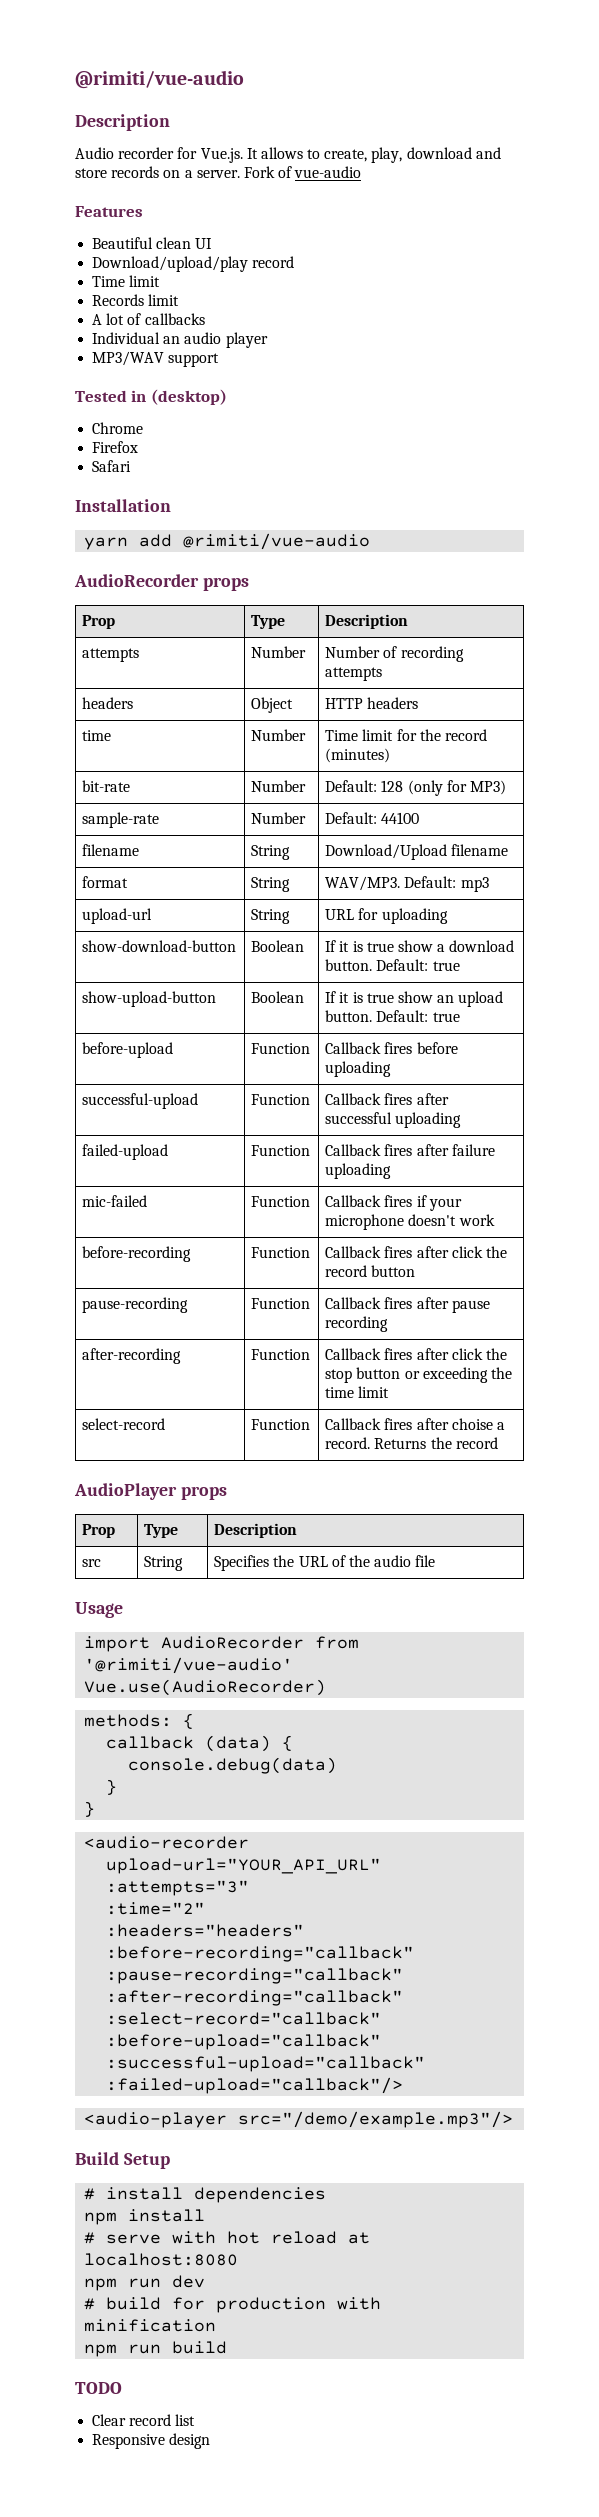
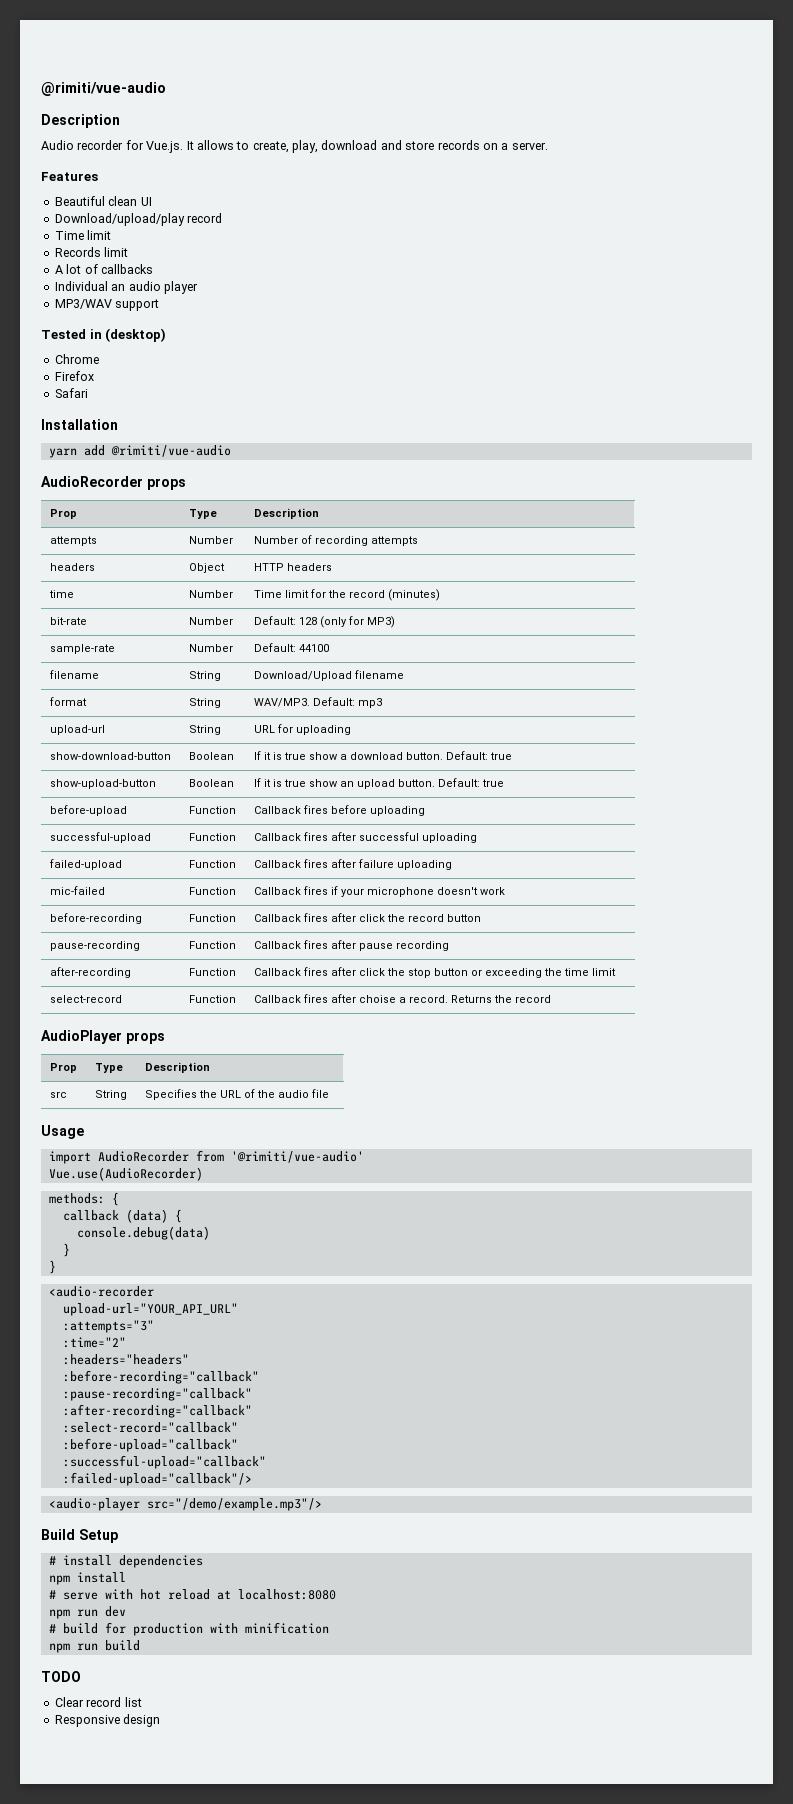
[243,166,362,178] Fork of vue-audio -> (548, 146) none

